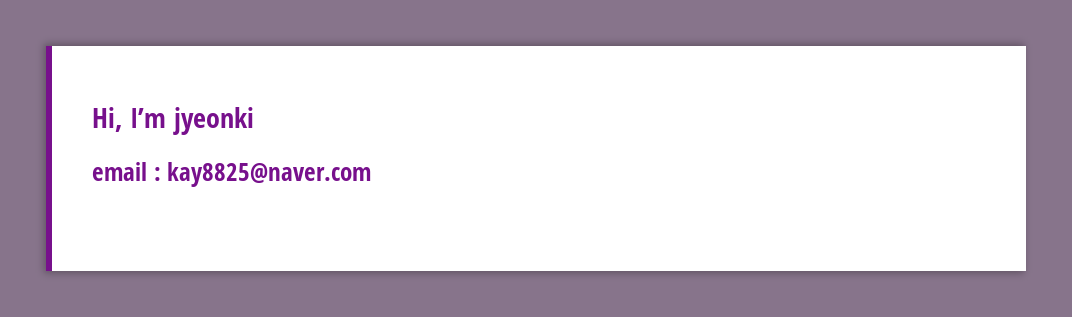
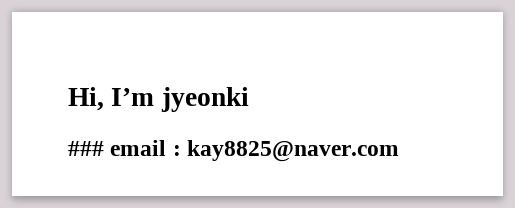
(254, 121) none -> [68,141,104,156] ###

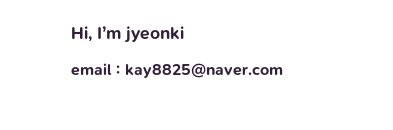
[68,141,104,156] ### -> (184, 34) none

